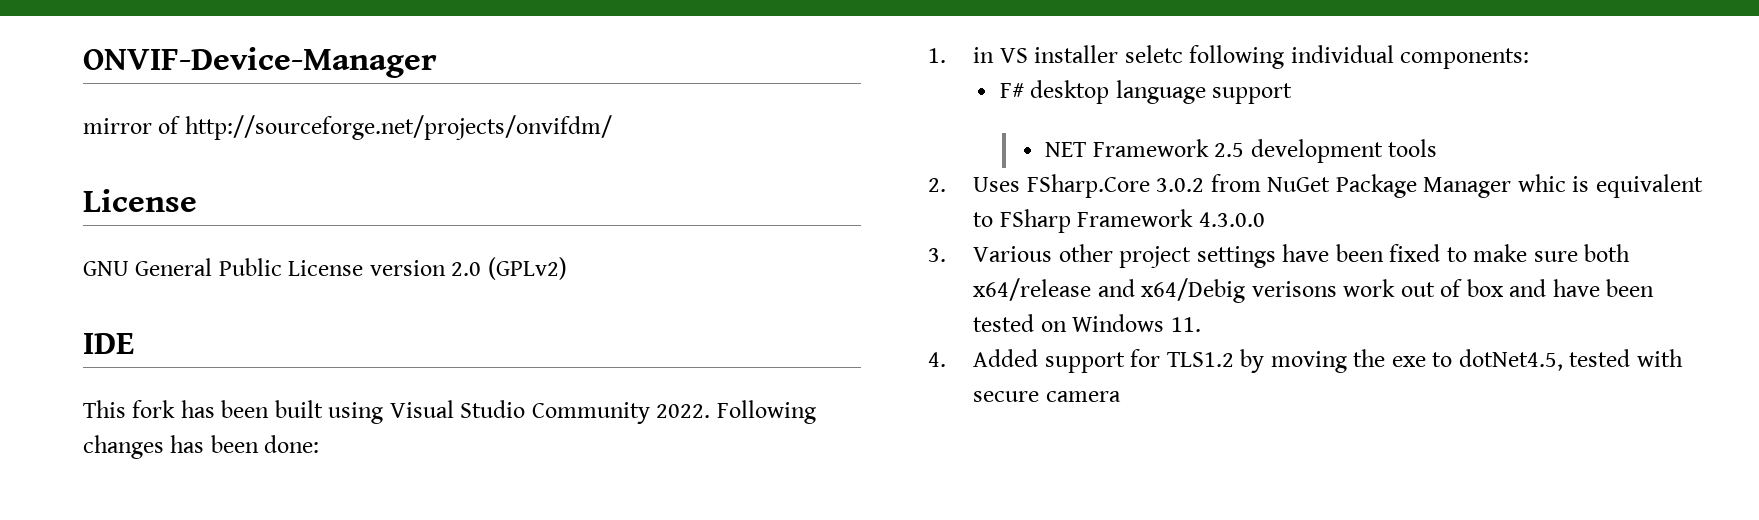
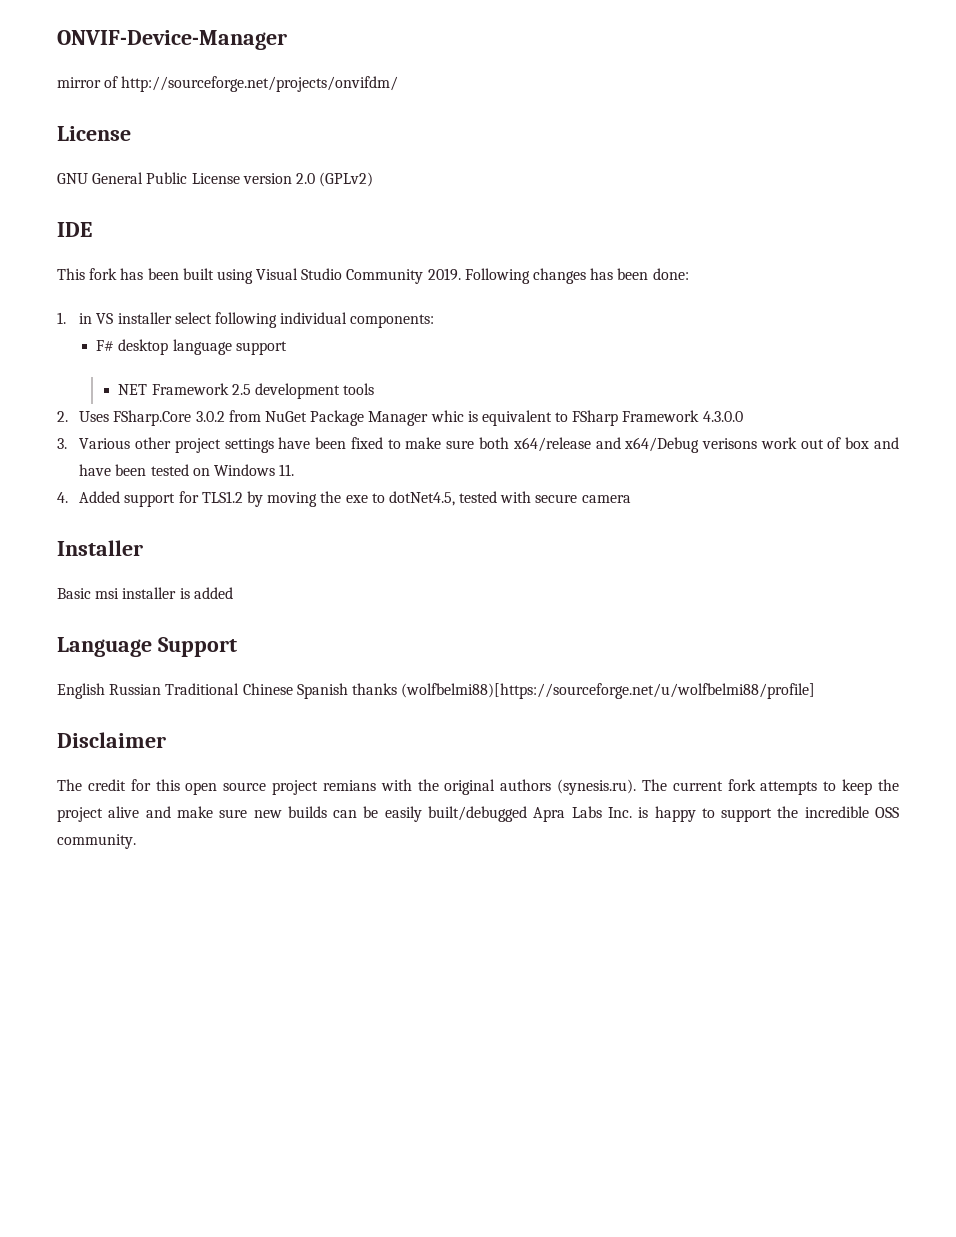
[656,404,711,418] 2022. -> [427,268,461,281] 2019.
[1124,45,1183,63] seletc -> [174,312,212,324] select
[1141,278,1246,303] x64/Debig -> [624,437,700,453] x64/Debug
(1121, 396) none -> [57,540,143,556] [57,587,233,599] [57,637,237,657] [57,683,816,699] [57,732,166,748] [57,779,900,795] [57,806,899,822] [57,834,136,849] // Installer // Basic msi installer is added // Language Support // English Russian Traditional Chinese Spanish thanks (wolfbelmi88)[https://sourceforge.net/u/wolfbelmi88/profile] // Disclaimer // The credit for this open source project remians with the original authors (synesis.ru). The current fork attempts to keep the project alive and make sure new builds can be easily built/debugged Apra Labs Inc. is happy to support the incredible OSS community.

